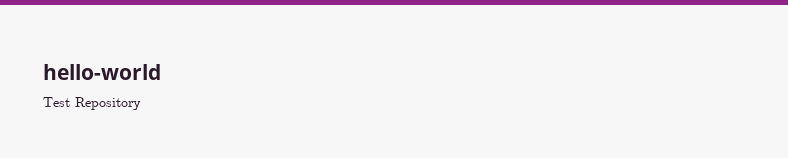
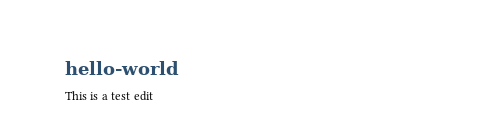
[43,97,141,110] Test Repository -> [65,91,153,101] This is a test edit

